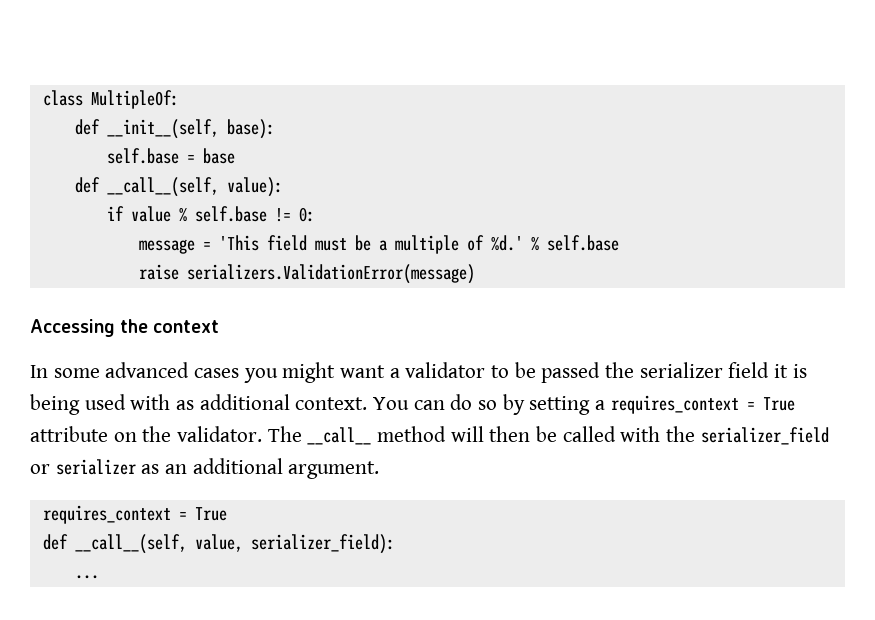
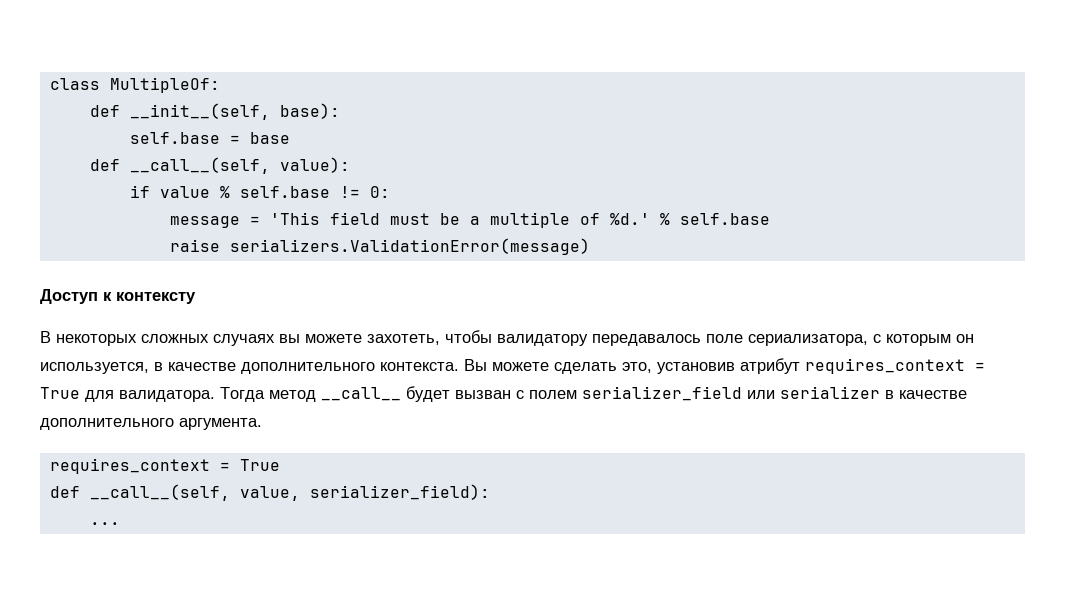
[30,319,220,337] [30,362,807,383] [30,394,795,415] [30,426,829,445] [30,458,380,479] Accessing the context // In some advanced cases you might want a validator to be passed the serializer field it is being used with as additional context. You can do so by setting a requires_context = True attribute on the validator. The __call__ method will then be called with the serializer_field or serializer as an additional argument. -> [40,289,196,304] [40,330,974,346] [40,358,985,374] [40,386,967,402] [40,418,262,430] Доступ к контексту // В некоторых сложных случаях вы можете захотеть, чтобы валидатору передавалось поле сериализатора, с которым он используется, в качестве дополнительного контекста. Вы можете сделать это, установив атрибут requires_context = True для валидатора. Тогда метод __call__ будет вызван с полем serializer_field или serializer в качестве дополнительного аргумента.

